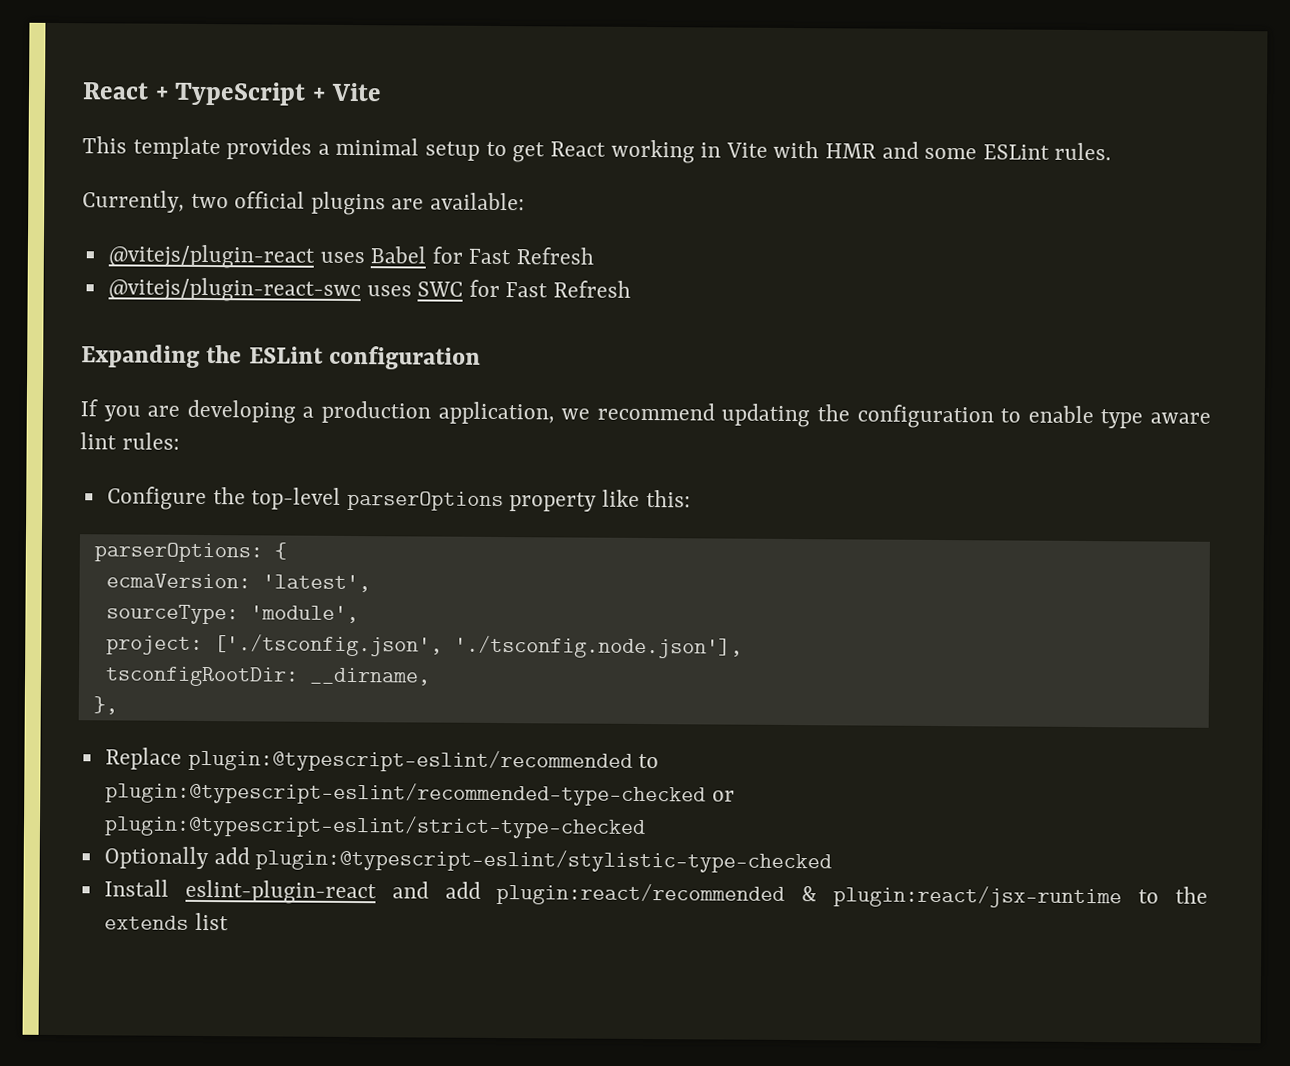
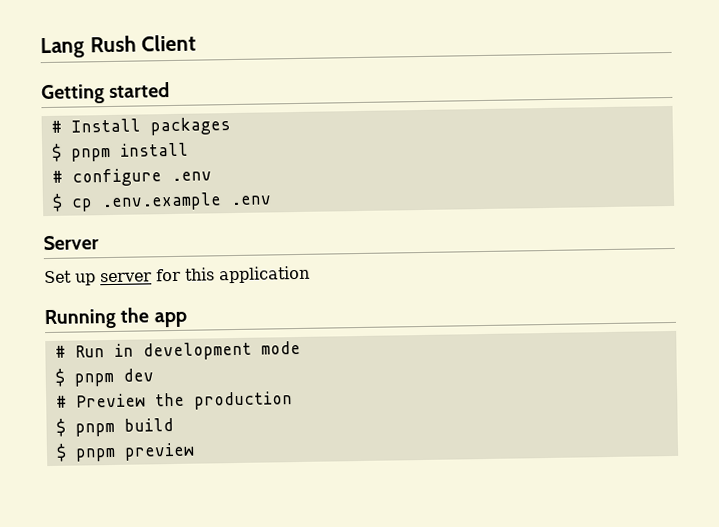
[82,81,382,106] [82,136,1112,164] [82,190,526,216] [107,244,595,269] [107,277,632,303] [81,344,481,370] [80,399,1211,429] [80,432,180,450] [106,486,691,512] [93,542,287,563] [105,573,371,593] [105,604,359,625] [105,634,743,659] [104,666,431,687] [92,696,118,715] [104,747,660,773] [104,781,735,807] [103,814,646,840] [103,846,833,874] [103,879,1208,909] [103,912,229,931] React + TypeScript + Vite // This template provides a minimal setup to get React working in Vite with HMR and some ESLint rules. // Currently, two official plugins are available: // @vitejs/plugin-react uses Babel for Fast Refresh // @vitejs/plugin-react-swc uses SWC for Fast Refresh // Expanding the ESLint configuration // If you are developing a production application, we recommend updating the configuration to enable type aware lint rules: // Configure the top-level parserOptions property like this: // parserOptions: { // ecmaVersion: 'latest', // sourceType: 'module', // project: ['./tsconfig.json', './tsconfig.node.json'], // tsconfigRootDir: __dirname, // }, // Replace plugin:@typescript-eslint/recommended to plugin:@typescript-eslint/recommended-type-checked or plugin:@typescript-eslint/strict-type-checked // Optionally add plugin:@typescript-eslint/stylistic-type-checked // Install eslint-plugin-react and add plugin:react/recommended & plugin:react/jsx-runtime to the extends list -> [40,34,197,59] [41,82,171,105] [50,117,231,136] [51,142,189,162] [51,168,212,187] [51,192,272,212] [43,235,99,251] [44,265,310,286] [44,307,187,330] [54,340,301,361] [54,368,154,387] [55,391,293,410] [55,418,174,437] [55,442,195,462] Lang Rush Client // Getting started // # Install packages // $ pnpm install // # configure .env // $ cp .env.example .env // Server // Set up server for this application // Running the app // # Run in development mode // $ pnpm dev // # Preview the production // $ pnpm build // $ pnpm preview

